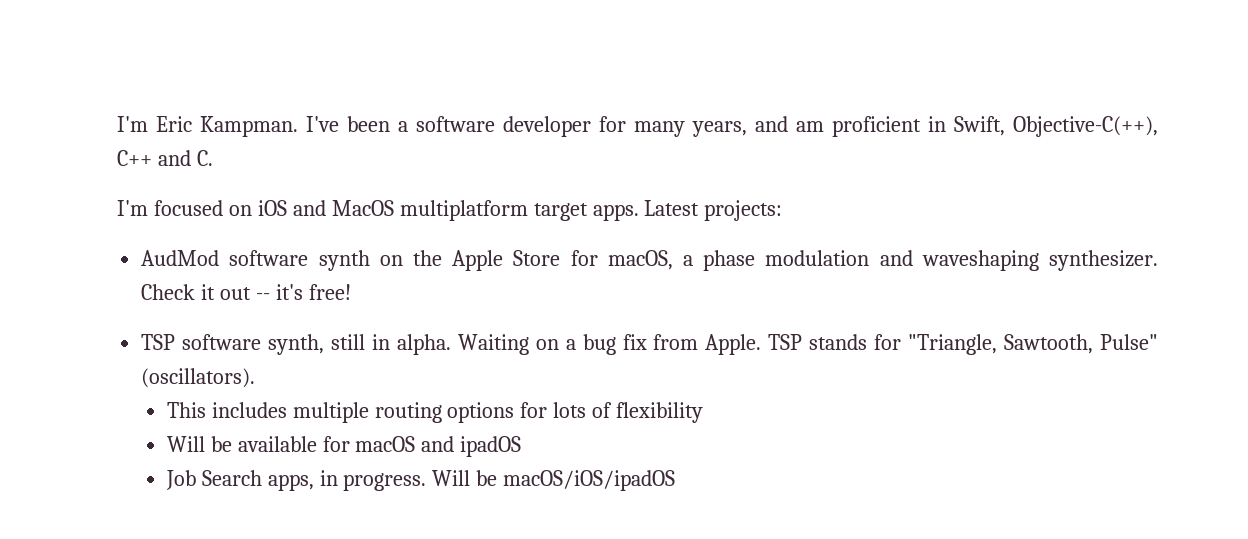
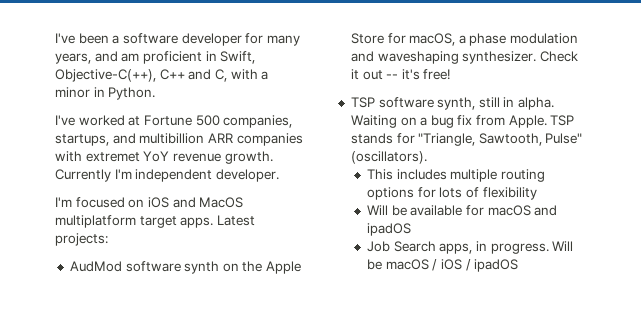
[117,116,298,137] I'm Eric Kampman. -> (55, 38) none
[196,150,213,166] C. -> [214,69,269,82] [55,87,156,100] [55,115,293,128] [55,133,303,146] [55,151,273,164] [55,169,279,182] C, with a minor in Python. // I've worked at Fortune 500 companies, startups, and multibillion ARR companies with extremet YoY revenue growth. Currently I'm independent developer.
[503,470,676,491] macOS/iOS/ipadOS -> [385,259,519,272] macOS / iOS / ipadOS

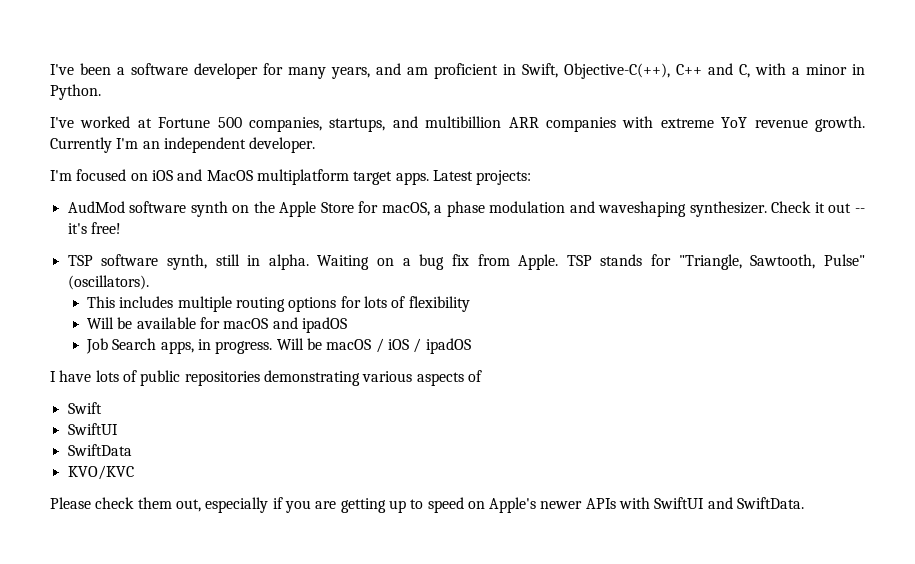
[85,152,140,162] extremet -> [660,118,714,128] extreme
(132, 174) none -> [142,141,160,149] an
(519, 265) none -> [50,370,482,386] [67,402,102,414] [67,423,118,435] [67,444,132,456] [67,465,134,480] [50,497,805,513] // I have lots of public repositories demonstrating various aspects of // Swift // SwiftUI // SwiftData // KVO/KVC // Please check them out, especially if you are getting up to speed on Apple's newer APIs with SwiftUI and SwiftData.

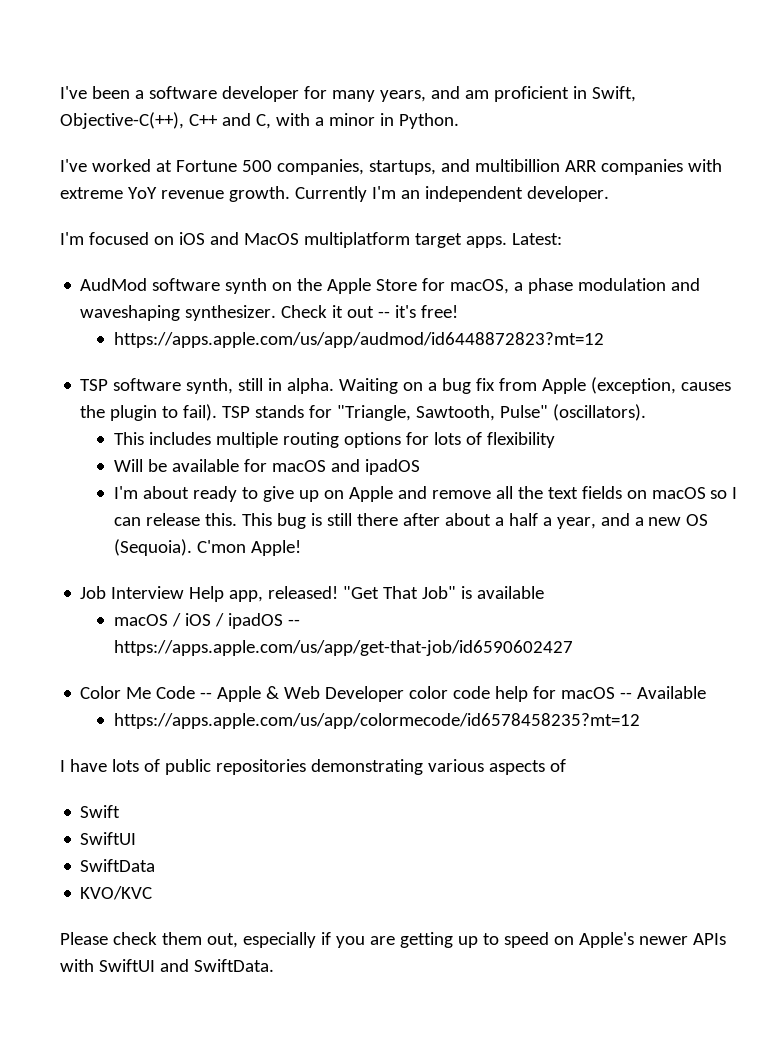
[432,170,532,185] Latest projects: -> [511,233,562,245] Latest:
(121, 228) none -> [113,332,604,348] // https://apps.apple.com/us/app/audmod/id6448872823?mt=12
[518,254,559,270] Apple. -> [542,377,732,394] [80,404,218,421] Apple (exception, causes the plugin to fail).
[86,338,322,354] Job Search apps, in progress. Will be -> [113,486,738,502] [113,513,709,529] [113,539,301,556] [80,586,545,602] I'm about ready to give up on Apple and remove all the text fields on macOS so I can release this. This bug is still there after about a half a year, and a new OS (Sequoia). C'mon Apple! // Job Interview Help app, released! "Get That Job" is available //
(471, 346) none -> [287,619,300,626] [113,640,573,656] [80,686,707,702] [113,713,640,729] -- https://apps.apple.com/us/app/get-that-job/id6590602427 // Color Me Code -- Apple & Web Developer color code help for macOS -- Available // https://apps.apple.com/us/app/colormecode/id6578458235?mt=12

